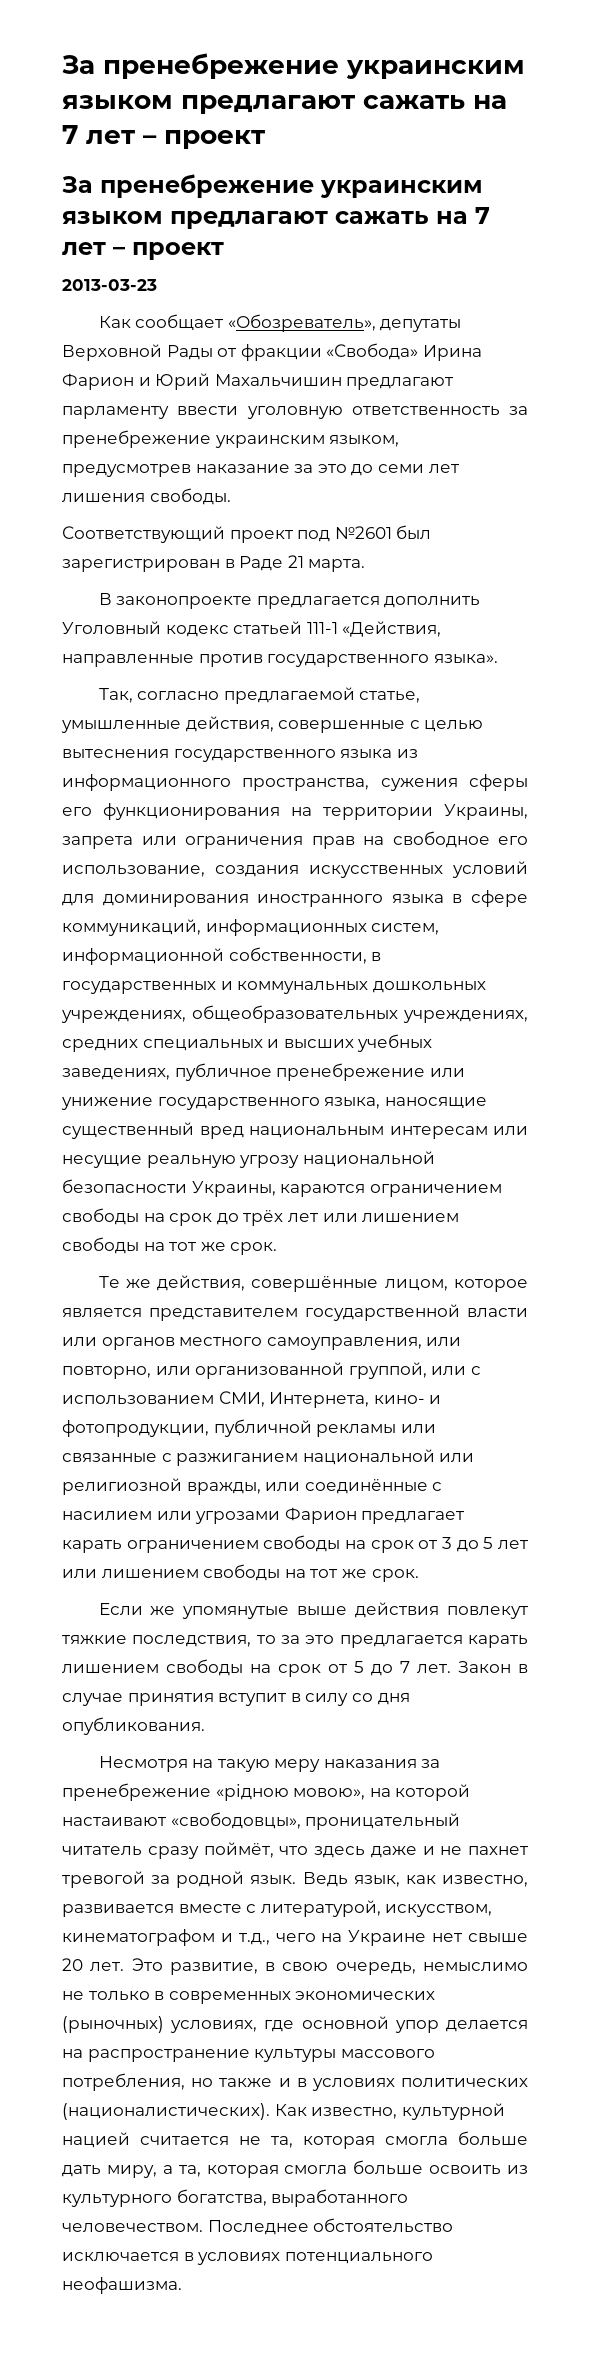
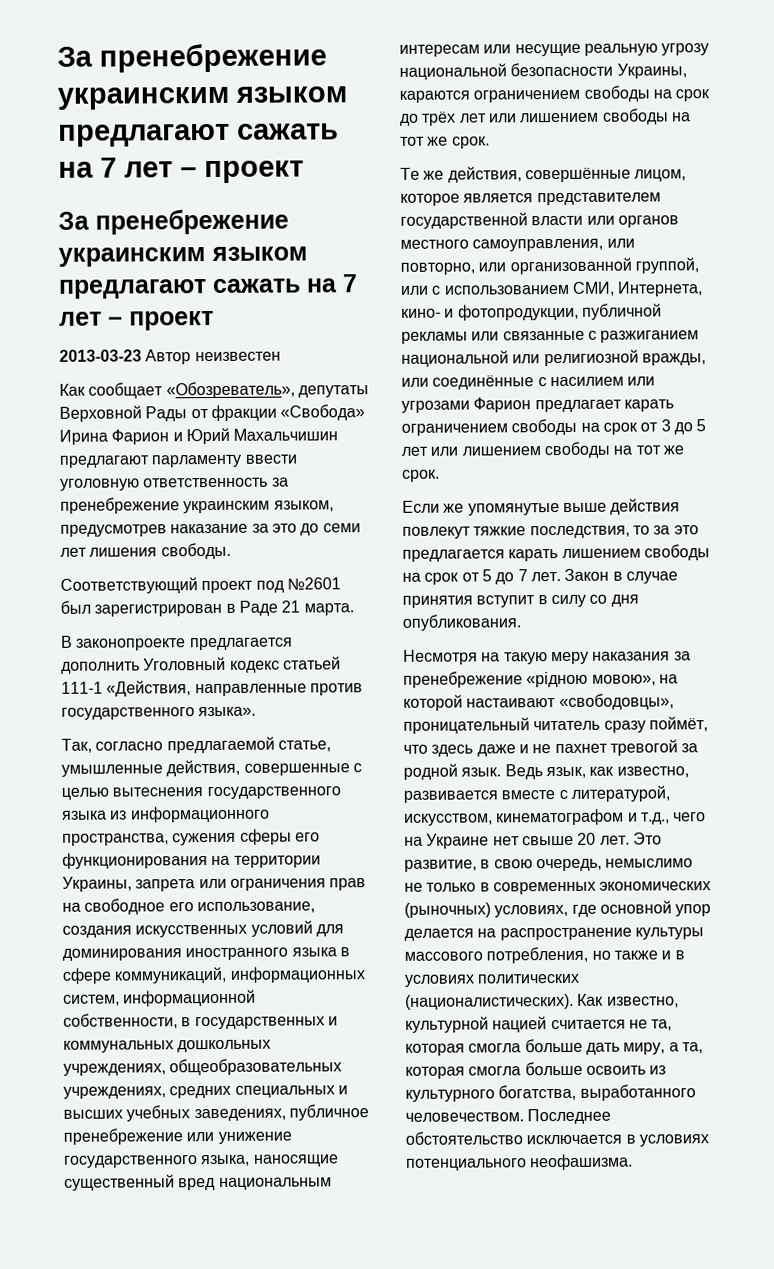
(157, 285) none -> [145,349,281,365] Автор неизвестен

